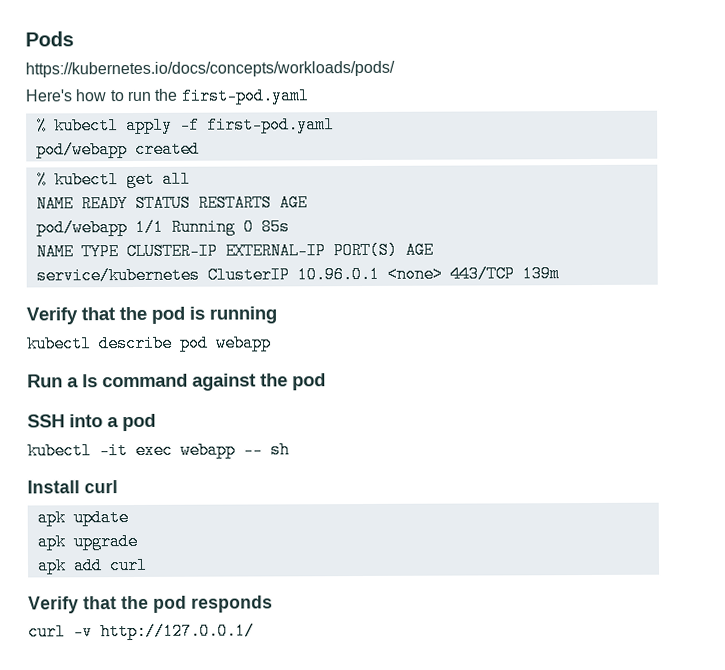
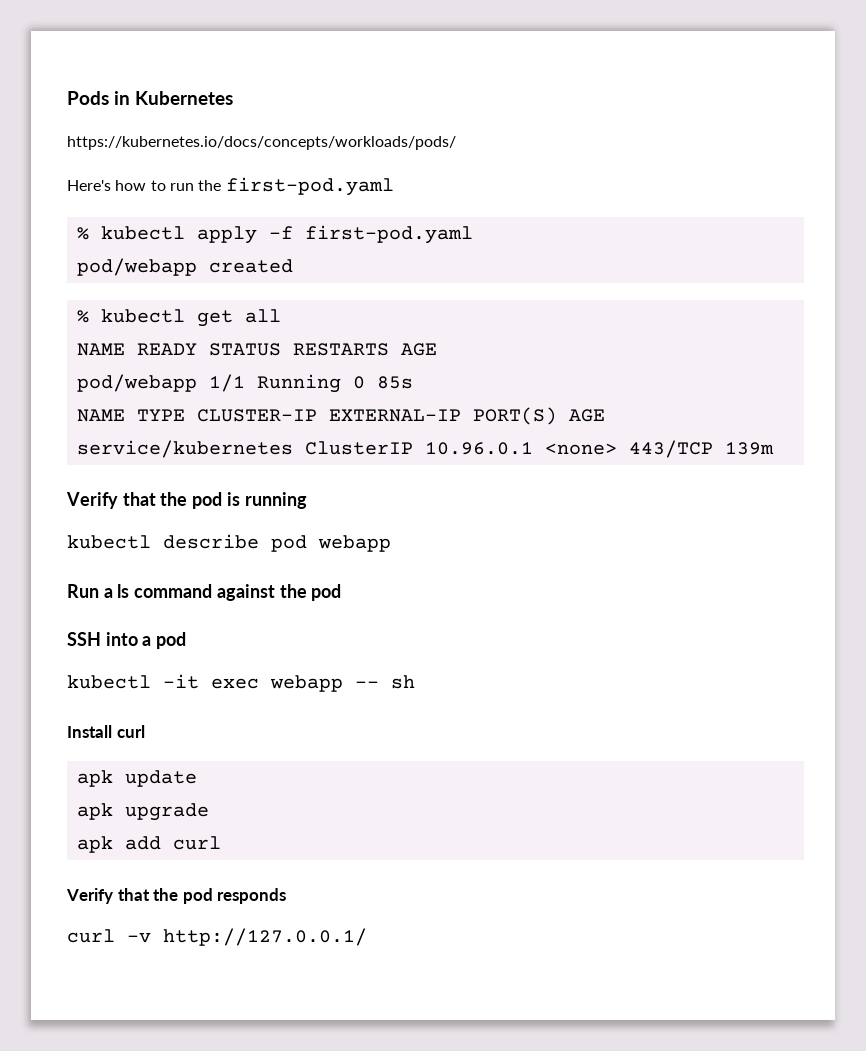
(74, 39) none -> [114,91,233,105] in Kubernetes

